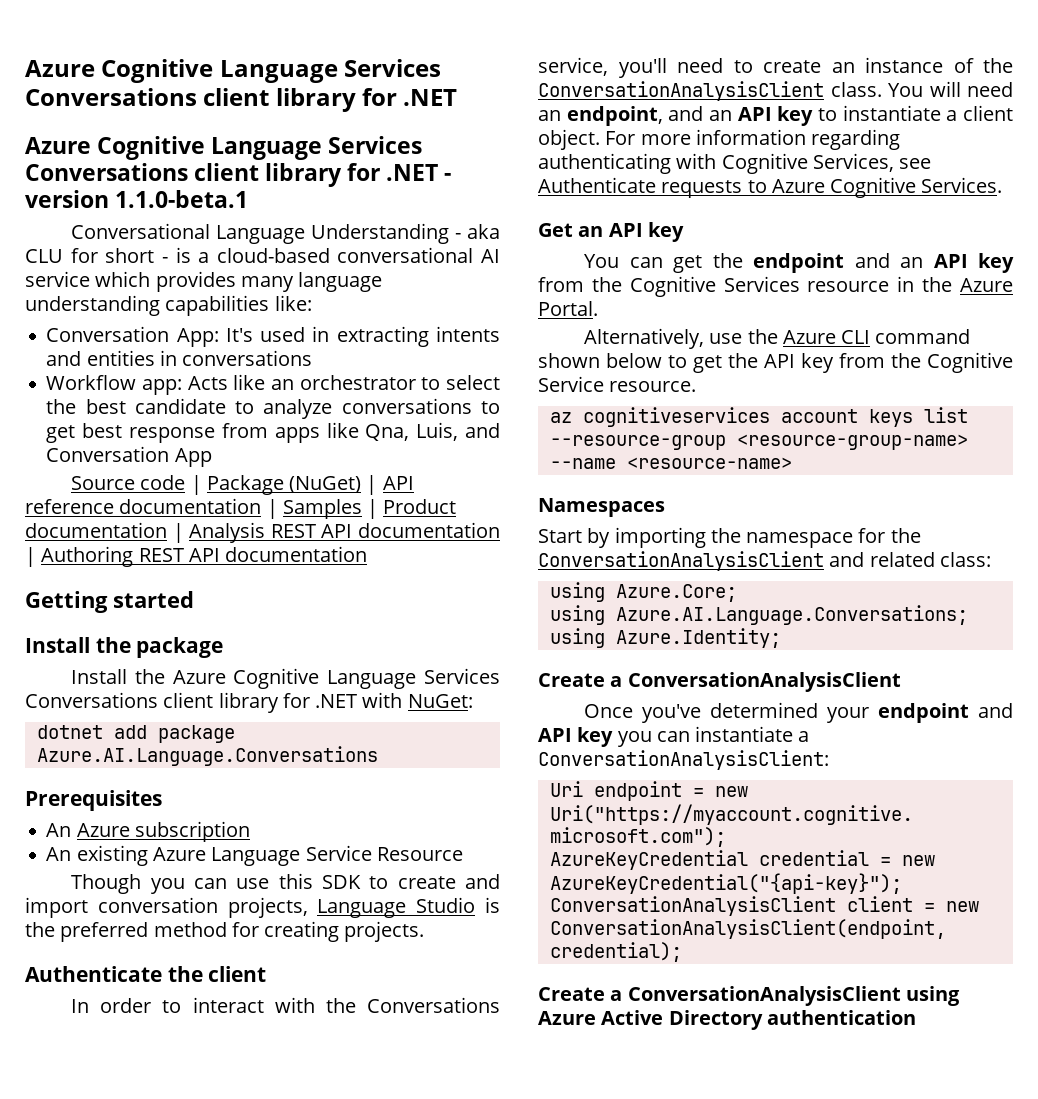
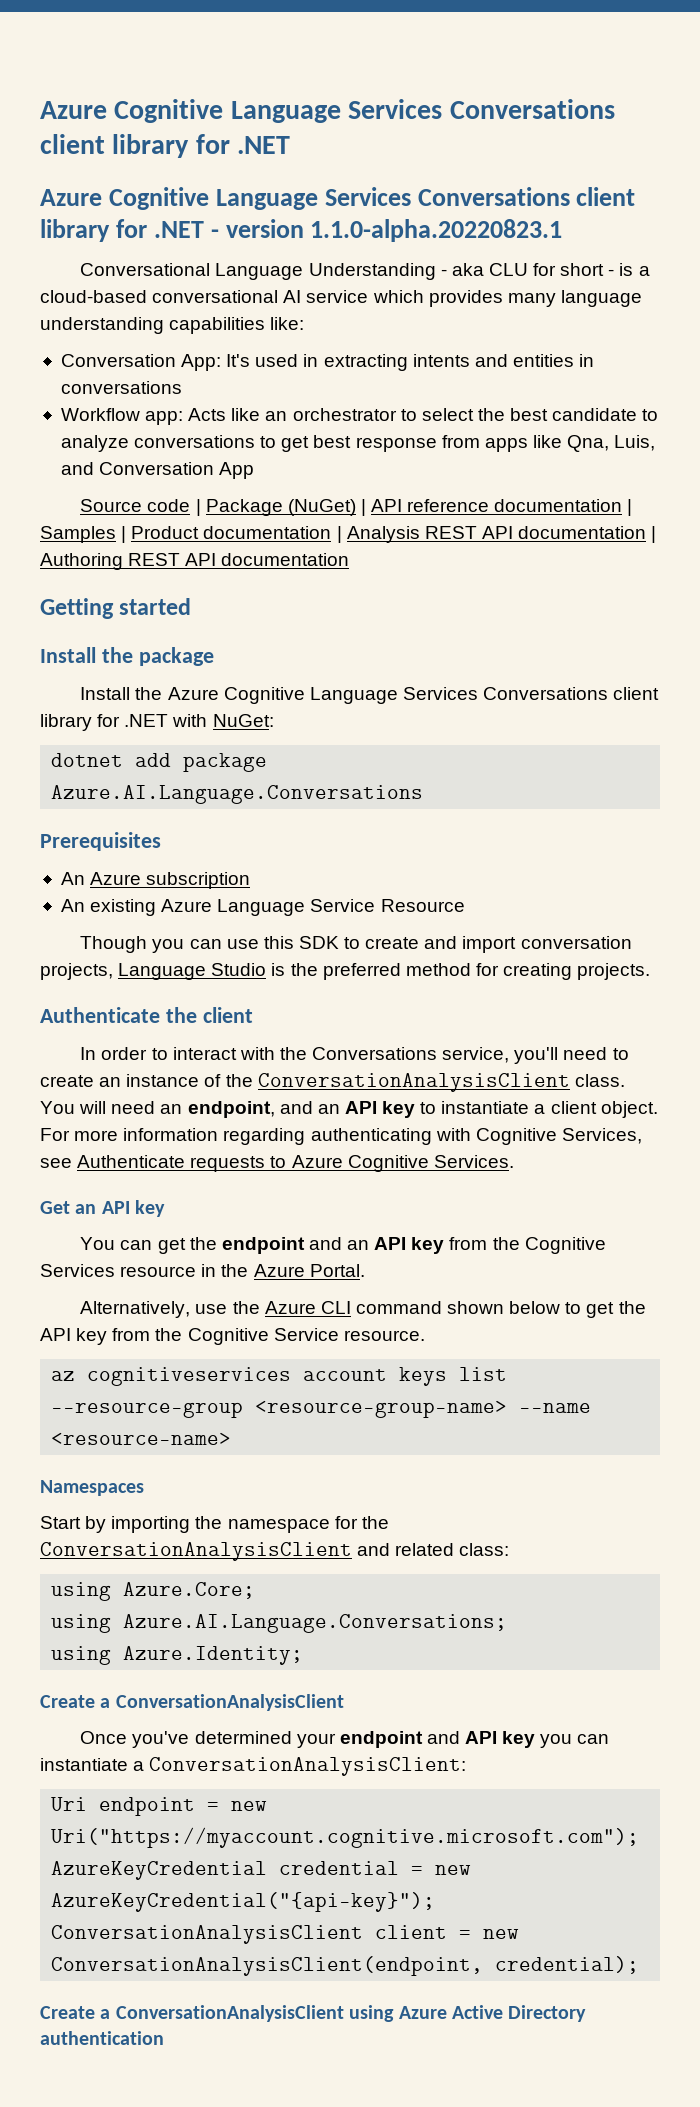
[115,190,249,208] 1.1.0-beta.1 -> [310,219,563,242] 1.1.0-alpha.20220823.1

